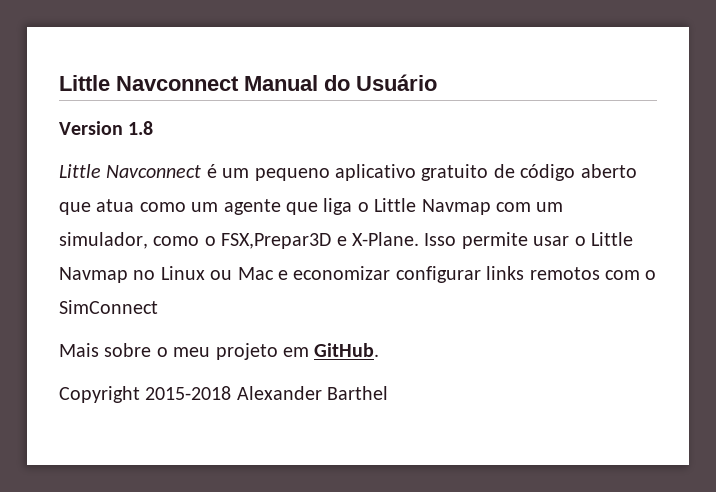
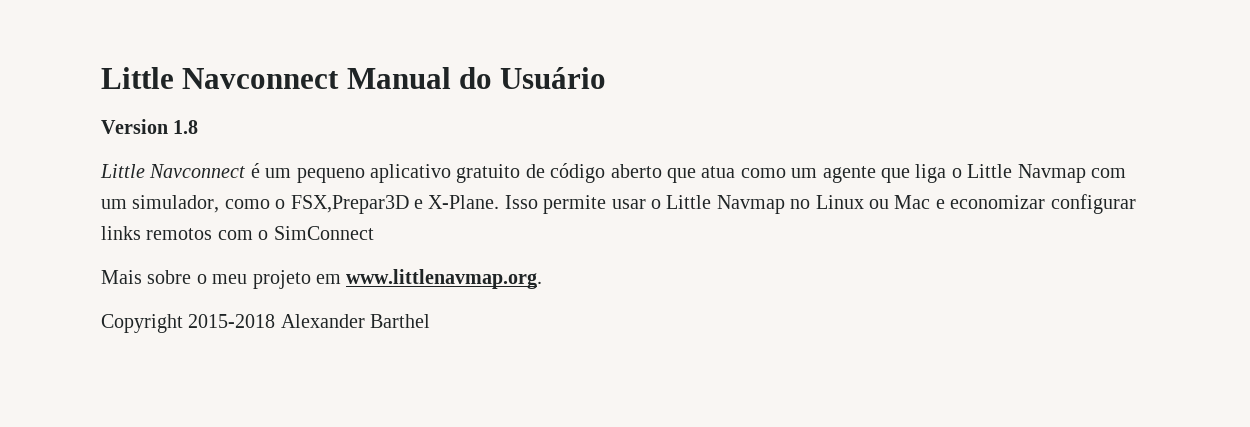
[314,343,380,357] GitHub. -> [346,269,543,289] www.littlenavmap.org.

